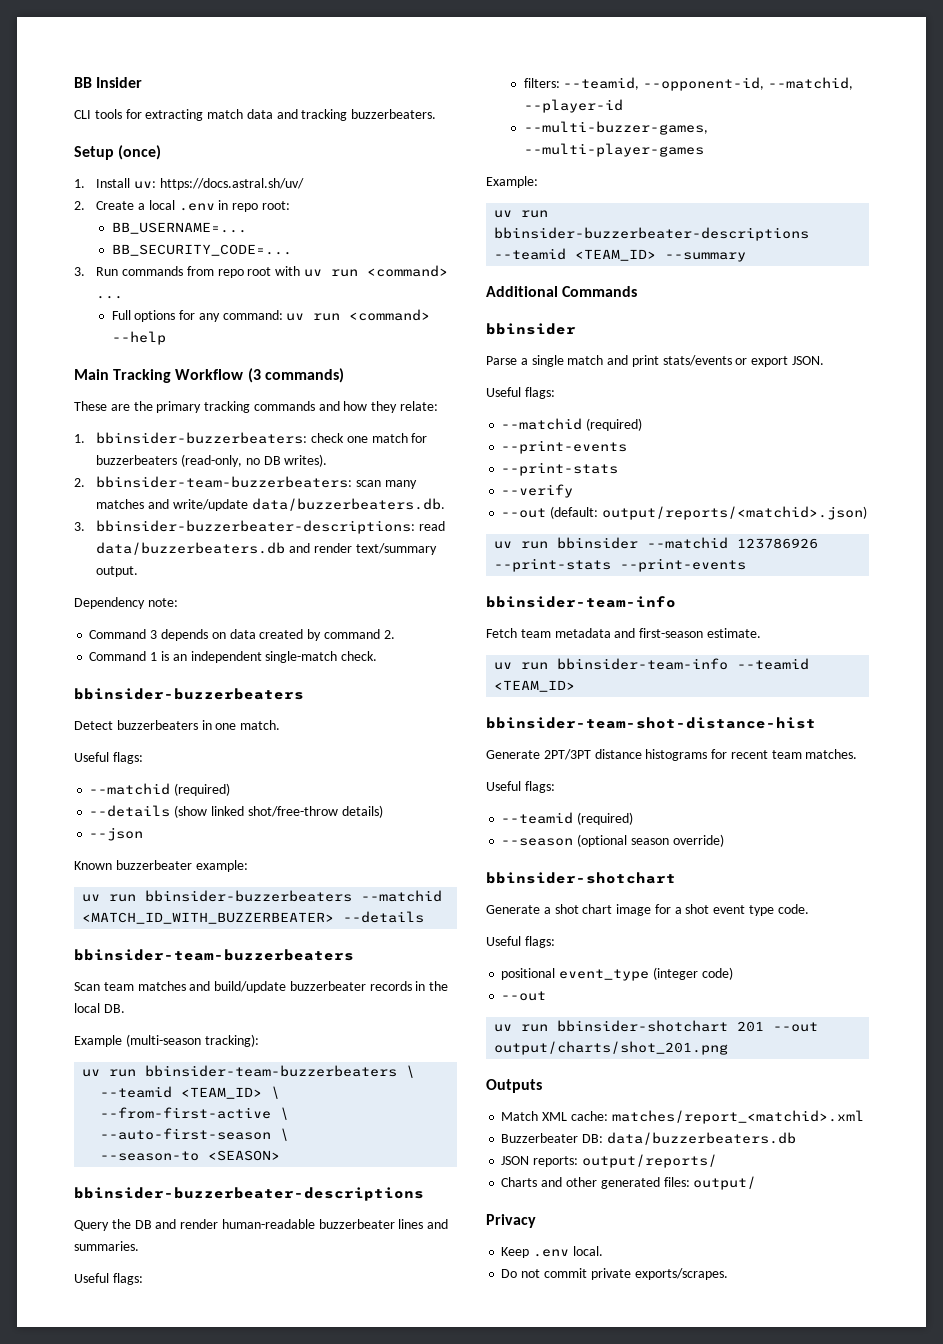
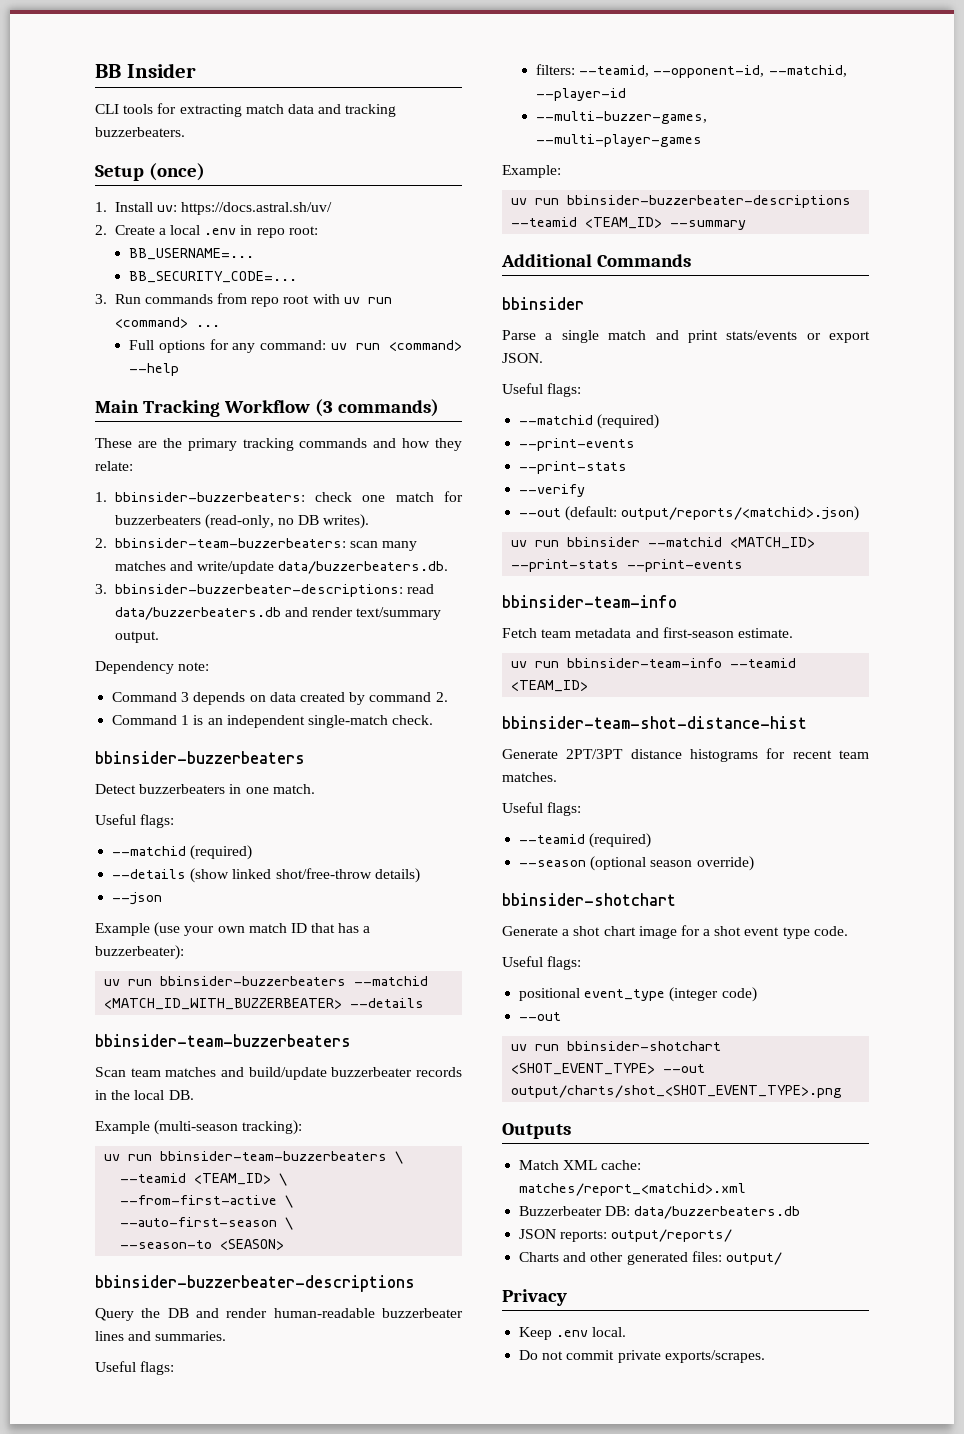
[74,860,248,872] Known buzzerbeater example: -> [95,922,371,937] [95,945,184,960] Example (use your own match ID that has a buzzerbeater):
[737,538,819,549] 123786926 -> [730,537,816,549] <MATCH_ID>
[737,1021,819,1032] [494,1041,729,1055] 201 --out output/charts/shot_201.png -> [511,1063,706,1075] [511,1085,843,1098] <SHOT_EVENT_TYPE> --out output/charts/shot_<SHOT_EVENT_TYPE>.png

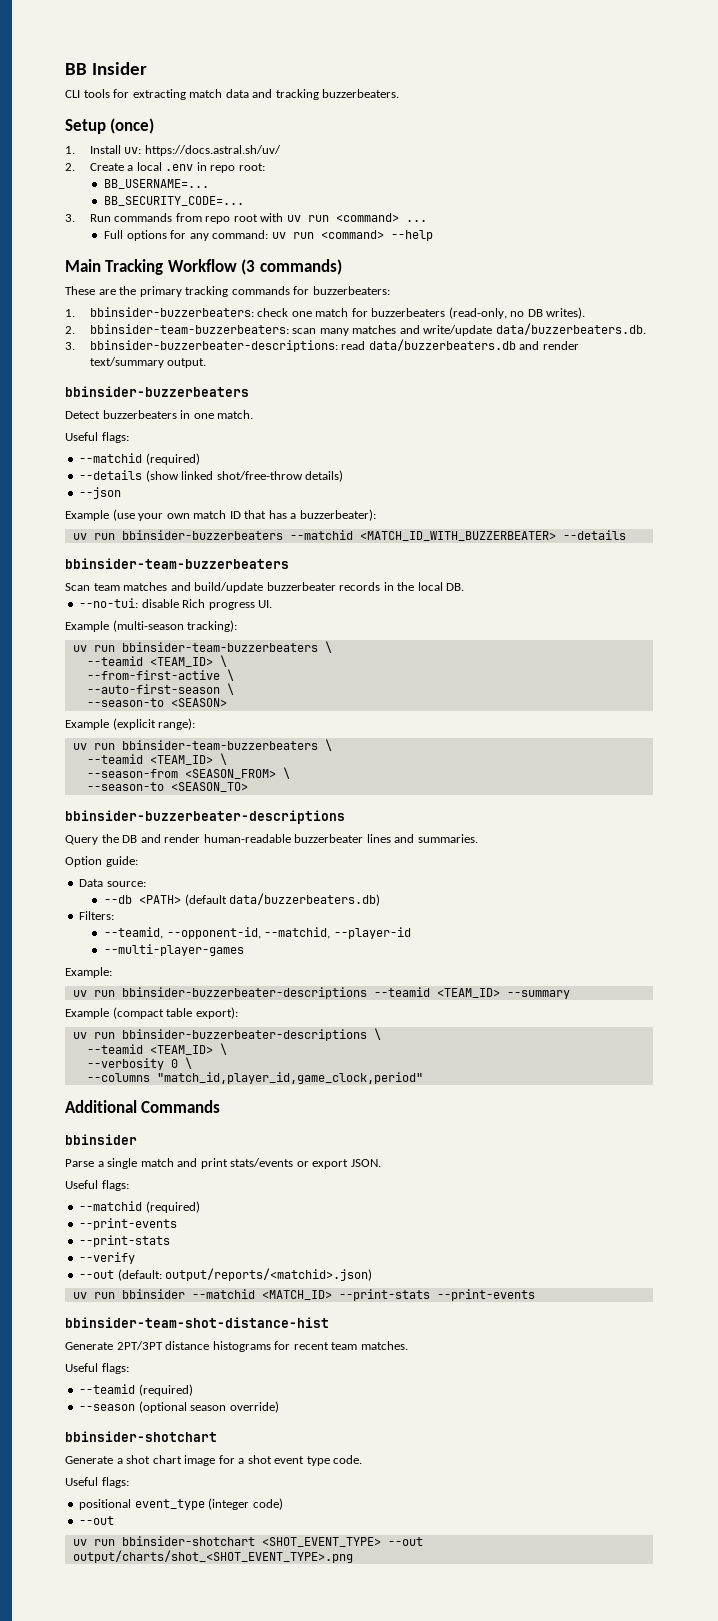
[373,438,462,451] [95,461,133,471] and how they relate: -> [293,286,390,295] for buzzerbeaters:
[95,661,210,674] [112,692,448,705] [112,715,434,728] // Dependency note: // Command 3 depends on data created by command 2. // Command 1 is an independent single-match check. -> (207, 363) none
(194, 1095) none -> [79,598,273,610] // --no-tui: disable Rich progress UI.
(285, 1244) none -> [65,718,196,730] [72,739,332,751] [86,753,227,765] [86,767,290,779] [86,782,248,792] // Example (explicit range): // uv run bbinsider-team-buzzerbeaters \ // --teamid <TEAM_ID> \ // --season-from <SEASON_FROM> \ // --season-to <SEASON_TO>
[95,1361,175,1375] [536,64,576,75] Useful flags: // filters: -> [65,856,138,867] [79,879,146,887] [104,893,381,906] [79,911,115,920] Option guide: // Data source: // --db <PATH> (default data/buzzerbeaters.db) // Filters: //
[536,111,708,124] --multi-buzzer-games, -> (411, 933) none
(747, 225) none -> [65,1007,238,1019] [72,1028,381,1041] [86,1043,227,1055] [86,1057,192,1070] [86,1072,423,1084] // Example (compact table export): // uv run bbinsider-buzzerbeater-descriptions \ // --teamid <TEAM_ID> \ // --verbosity 0 \ // --columns "match_id,player_id,game_clock,period"
[502,595,677,608] [502,627,793,638] [511,658,797,668] [511,680,589,692] // bbinsider-team-info // Fetch team metadata and first-season estimate. // uv run bbinsider-team-info --teamid <TEAM_ID> -> (535, 1295) none
[502,1123,571,1139] [519,1160,642,1170] [519,1183,747,1196] [519,1206,801,1219] [519,1229,733,1242] [519,1251,782,1265] [502,1289,567,1306] [519,1327,627,1340] [519,1350,765,1363] // Outputs // Match XML cache: matches/report_<matchid>.xml // Buzzerbeater DB: data/buzzerbeaters.db // JSON reports: output/reports/ // Charts and other generated files: output/ // Privacy // Keep .env local. // Do not commit private exports/scrapes. -> (353, 1556) none

